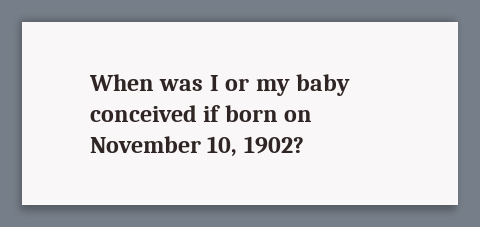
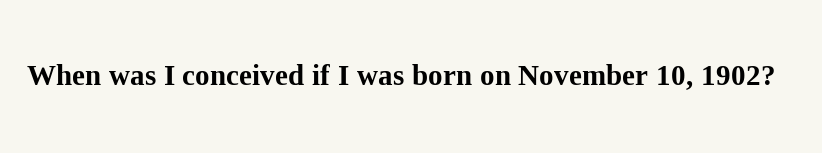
[225,74,351,96] [90,105,221,122] or my baby conceived if -> [182,64,404,85] conceived if I was

